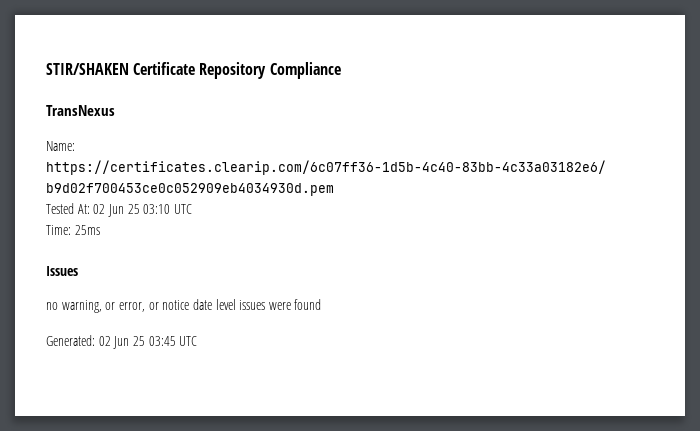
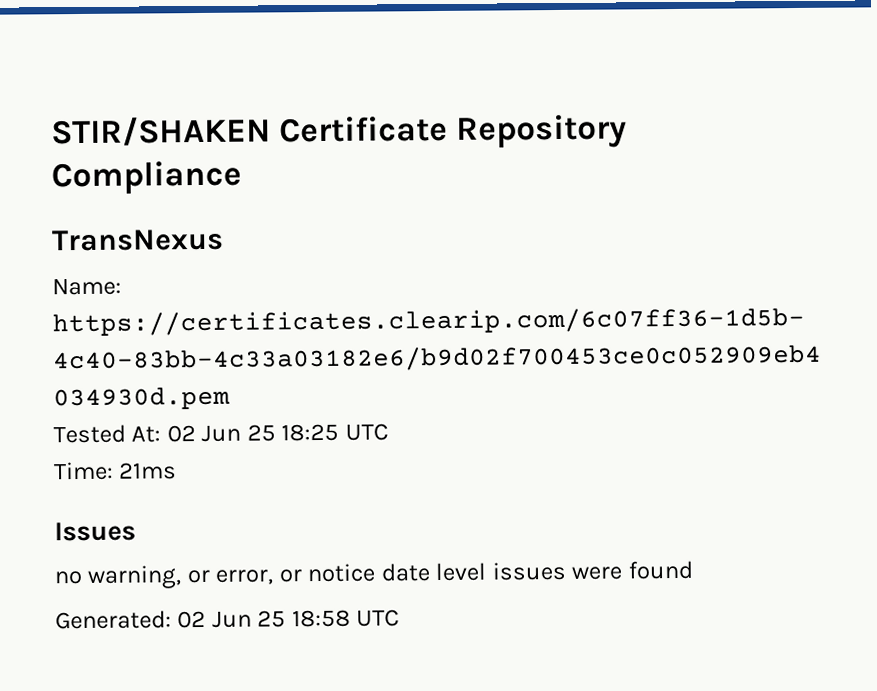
[143,204,171,214] 03:10 -> [281,423,340,442] 18:25
[74,225,100,235] 25ms -> [118,462,178,480] 21ms
[148,336,176,346] 03:45 -> [291,609,351,628] 18:58

